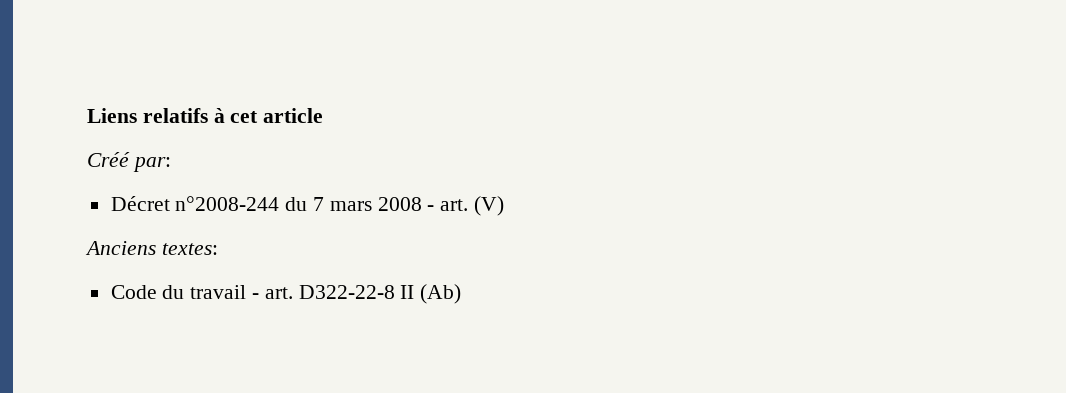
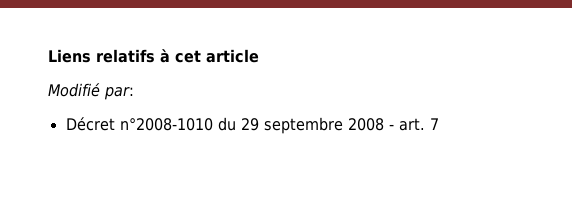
[87,152,130,167] Créé -> [48,83,100,97] Modifié
[175,196,505,216] [85,241,218,255] [110,284,462,304] n°2008-244 du 7 mars 2008 - art. (V) // Anciens textes: // Code du travail - art. D322-22-8 II (Ab) -> [119,117,439,134] n°2008-1010 du 29 septembre 2008 - art. 7

